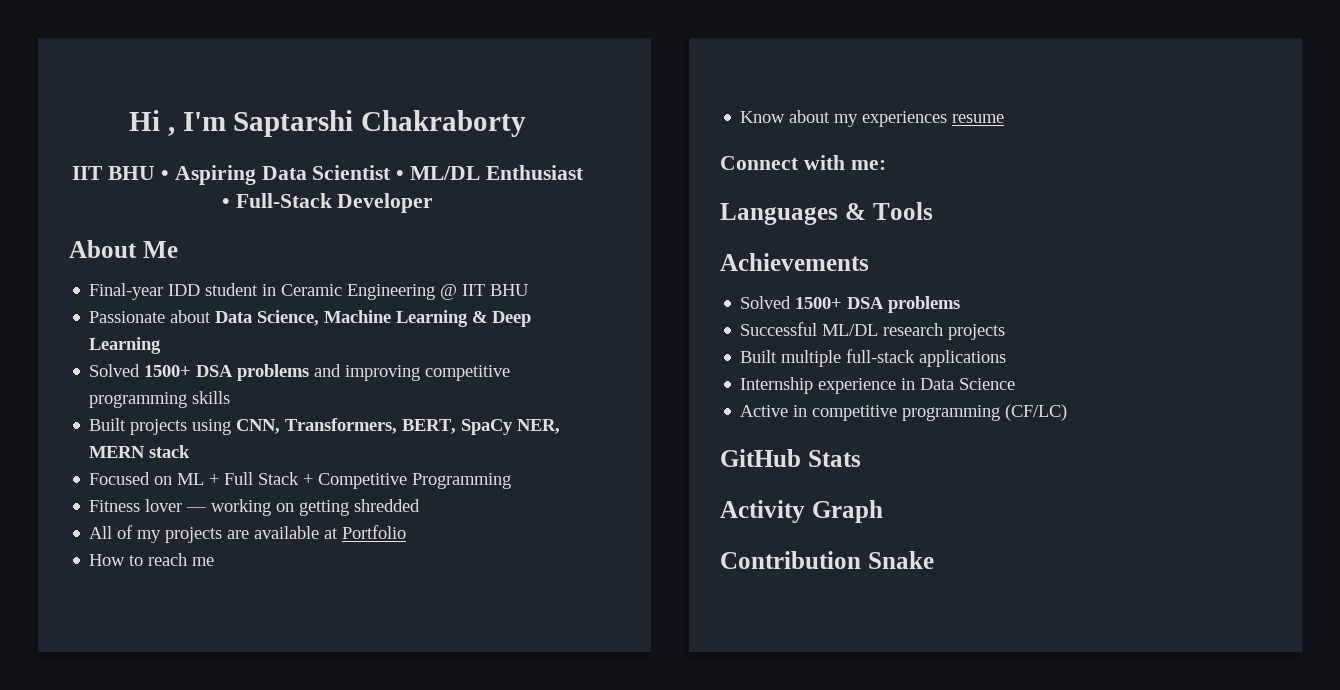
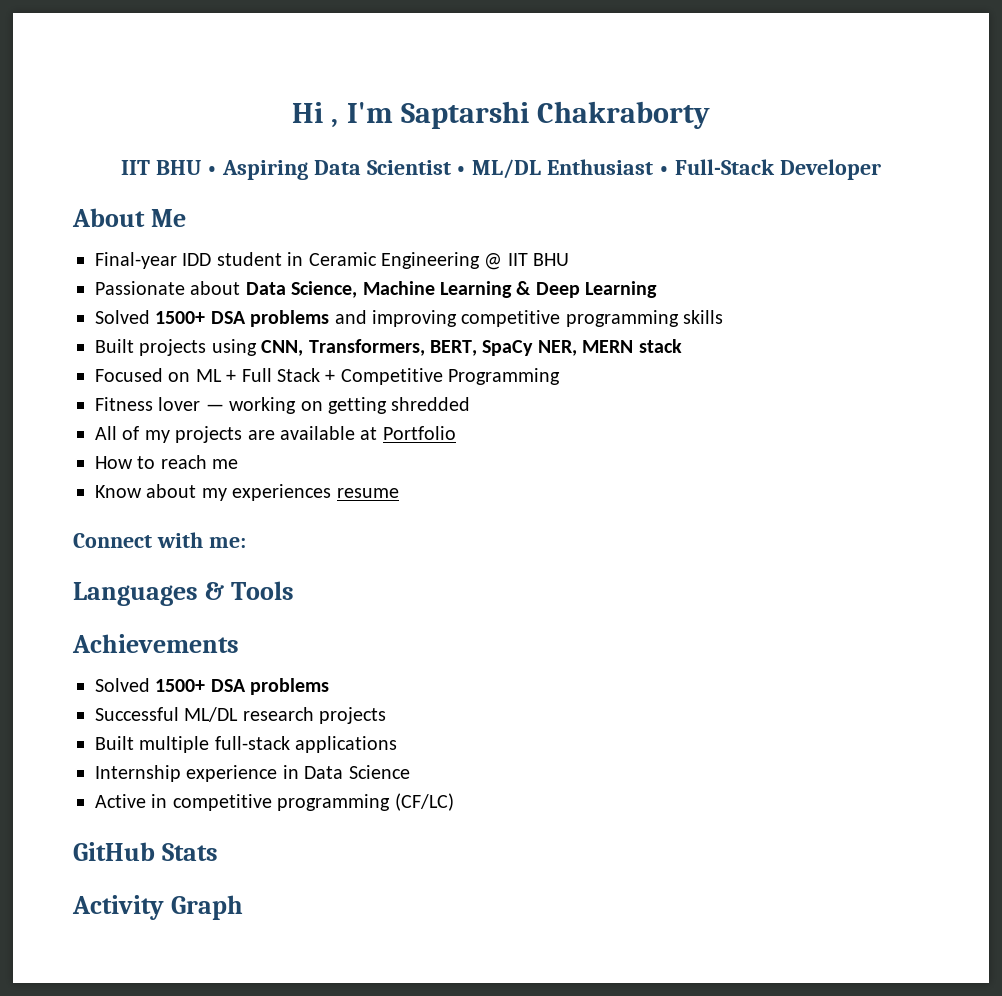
[720,551,934,569] // Contribution Snake -> (243, 907) none

